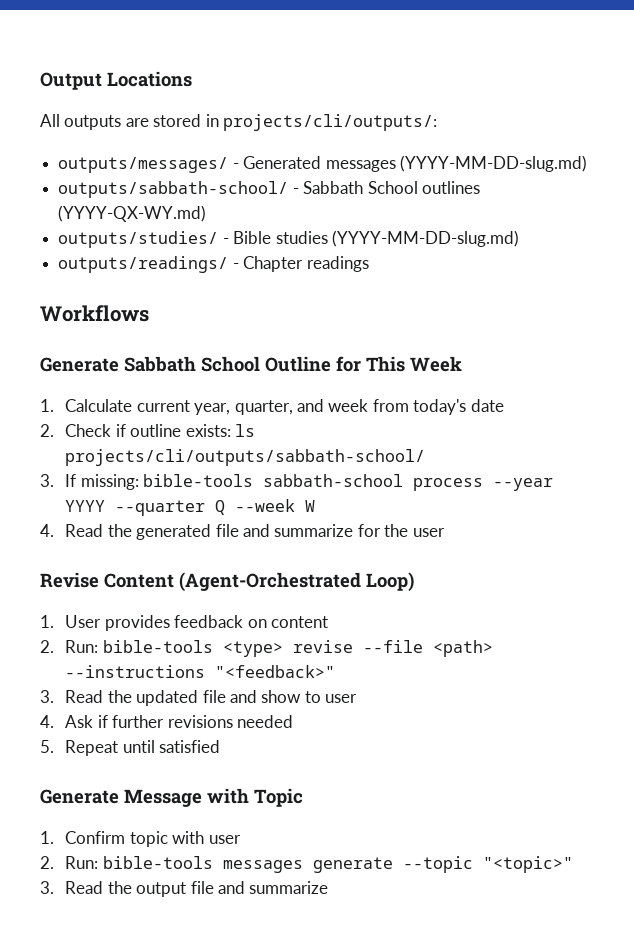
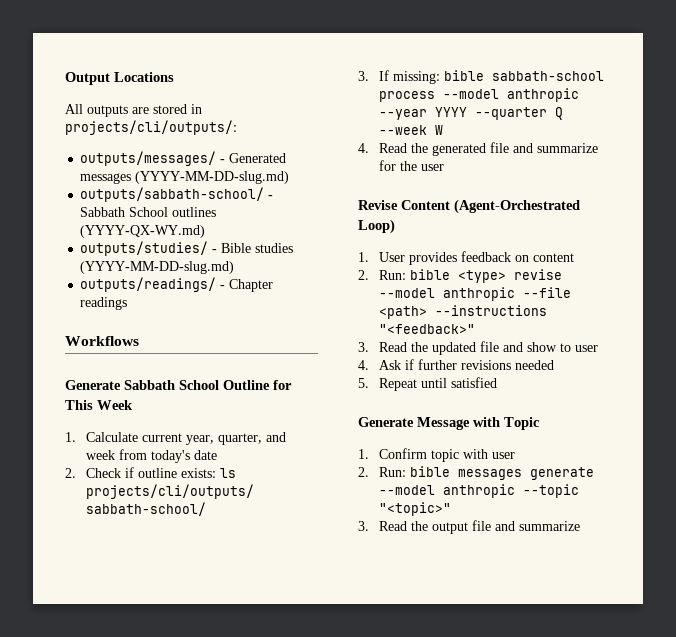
[143,474,254,487] bible-tools -> [444,70,485,81] bible
(484, 484) none -> [443,88,580,102] --model anthropic
[102,640,213,653] bible-tools -> [410,269,451,280] bible
(353, 646) none -> [379,287,516,301] --model anthropic
[102,856,213,869] bible-tools -> [410,466,451,477] bible
(393, 865) none -> [379,484,516,498] --model anthropic

